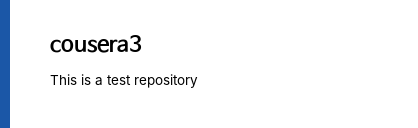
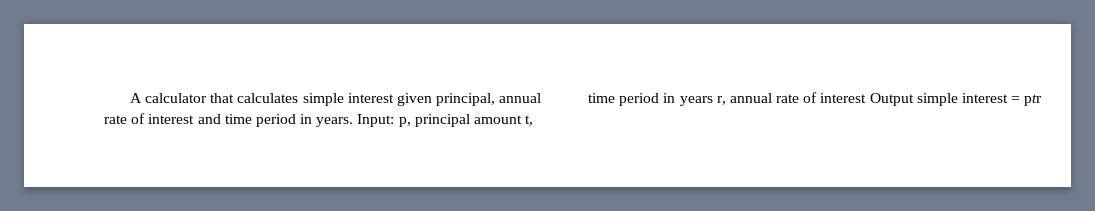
[50,35,142,53] [50,74,198,88] cousera3 // This is a test repository -> [129,93,542,106] [104,113,534,127] [588,92,1043,106] A calculator that calculates simple interest given principal, annual rate of interest and time period in years. Input: p, principal amount t, time period in years r, annual rate of interest Output simple interest = ptr

